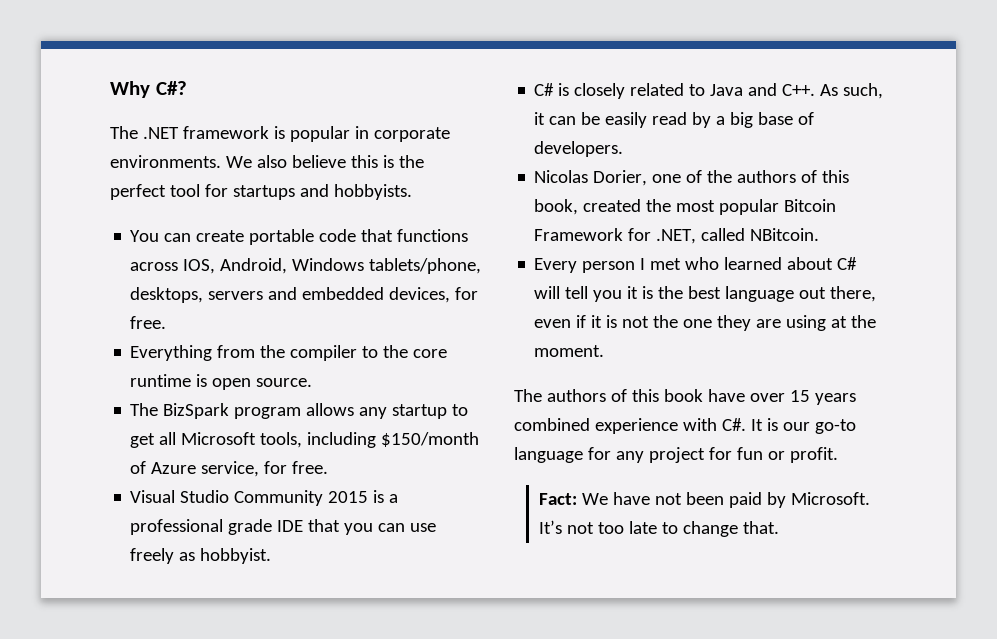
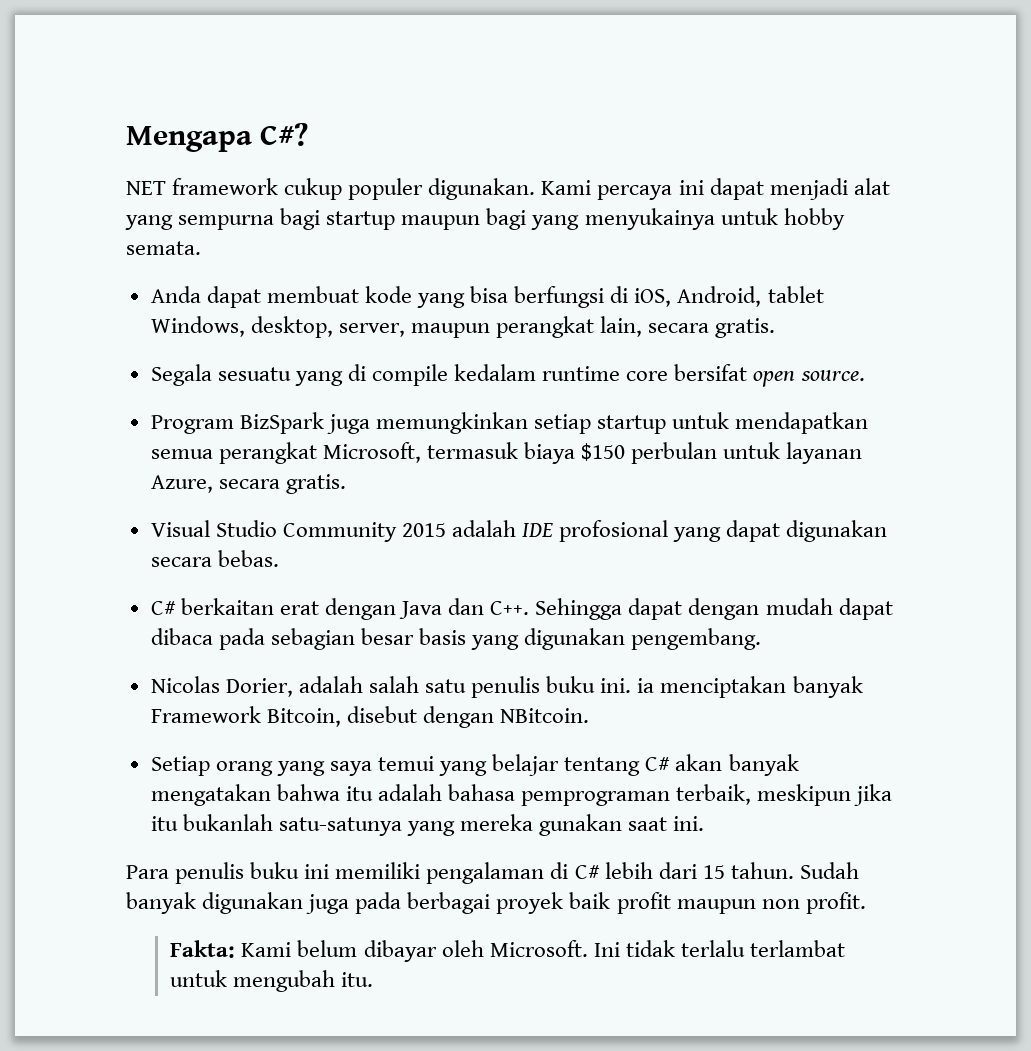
[110,81,150,98] Why -> [126,126,252,152] Mengapa
[110,126,450,142] [110,155,424,168] [110,184,412,200] [130,229,469,245] [130,258,482,274] [130,287,479,303] [130,316,167,329] [130,345,448,361] [130,374,313,390] [130,403,469,419] [130,432,480,448] [130,461,329,477] [130,490,399,506] [130,519,437,535] [130,548,272,564] [534,83,884,99] [534,112,815,128] [534,141,624,157] [534,170,850,186] [534,199,837,215] [534,228,820,244] [534,257,858,273] [534,286,877,302] [534,315,877,331] [534,345,605,357] [514,389,856,405] [514,418,856,434] [514,447,838,463] [538,492,870,508] [538,520,779,537] The .NET framework is popular in corporate environments. We also believe this is the perfect tool for startups and hobbyists. // You can create portable code that functions across IOS, Android, Windows tablets/phone, desktops, servers and embedded devices, for free. // Everything from the compiler to the core runtime is open source. // The BizSpark program allows any startup to get all Microsoft tools, including $150/month of Azure service, for free. // Visual Studio Community 2015 is a professional grade IDE that you can use freely as hobbyist. // C# is closely related to Java and C++. As such, it can be easily read by a big base of developers. // Nicolas Dorier, one of the authors of this book, created the most popular Bitcoin Framework for .NET, called NBitcoin. // Every person I met who learned about C# will tell you it is the best language out there, even if it is not the one they are using at the moment. // The authors of this book have over 15 years combined experience with C#. It is our go-to language for any project for fun or profit. // Fact: We have not been paid by Microsoft. It’s not too late to change that. -> [126,178,890,200] [125,208,845,230] [126,241,201,255] [150,286,824,308] [150,316,776,338] [150,364,865,387] [150,412,869,434] [150,442,863,464] [150,474,346,494] [150,520,888,542] [150,550,279,567] [150,598,893,620] [150,628,762,650] [150,676,863,698] [150,706,590,728] [150,754,799,776] [150,784,893,806] [150,814,705,836] [126,862,859,884] [126,892,866,914] [170,940,845,962] [170,970,374,992] NET framework cukup populer digunakan. Kami percaya ini dapat menjadi alat yang sempurna bagi startup maupun bagi yang menyukainya untuk hobby semata. // Anda dapat membuat kode yang bisa berfungsi di iOS, Android, tablet Windows, desktop, server, maupun perangkat lain, secara gratis. // Segala sesuatu yang di compile kedalam runtime core bersifat open source. // Program BizSpark juga memungkinkan setiap startup untuk mendapatkan semua perangkat Microsoft, termasuk biaya $150 perbulan untuk layanan Azure, secara gratis. // Visual Studio Community 2015 adalah IDE profosional yang dapat digunakan secara bebas. // C# berkaitan erat dengan Java dan C++. Sehingga dapat dengan mudah dapat dibaca pada sebagian besar basis yang digunakan pengembang. // Nicolas Dorier, adalah salah satu penulis buku ini. ia menciptakan banyak Framework Bitcoin, disebut dengan NBitcoin. // Setiap orang yang saya temui yang belajar tentang C# akan banyak mengatakan bahwa itu adalah bahasa pemprograman terbaik, meskipun jika itu bukanlah satu-satunya yang mereka gunakan saat ini. // Para penulis buku ini memiliki pengalaman di C# lebih dari 15 tahun. Sudah banyak digunakan juga pada berbagai proyek baik profit maupun non profit. // Fakta: Kami belum dibayar oleh Microsoft. Ini tidak terlalu terlambat untuk mengubah itu.

